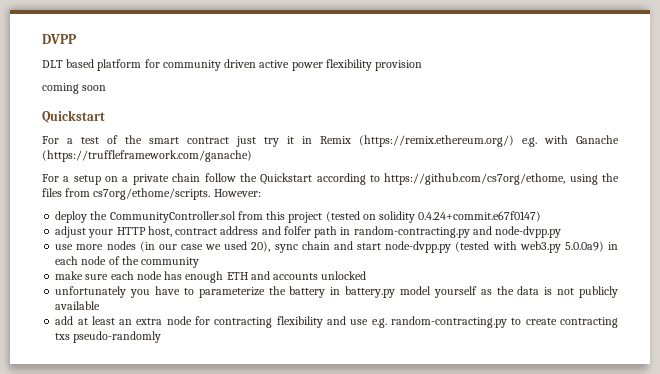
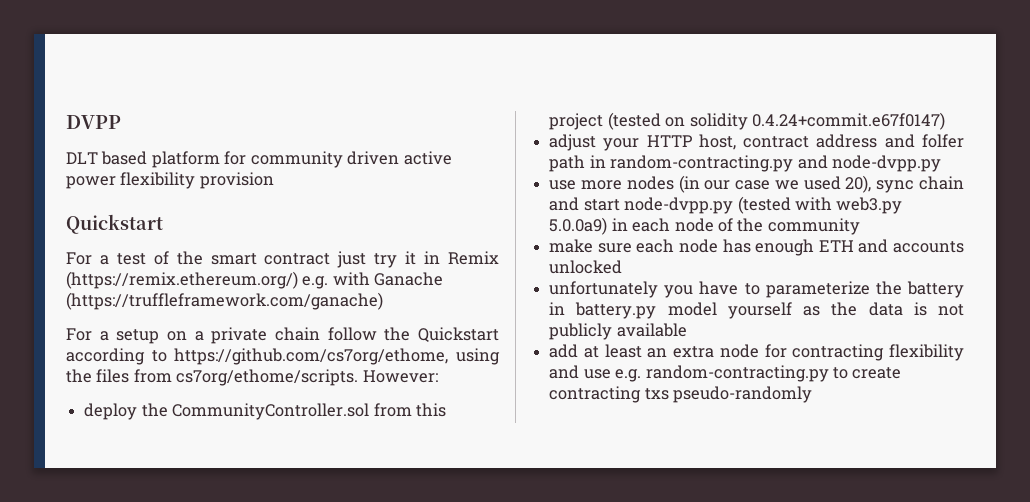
[42,83,107,94] // coming soon -> (274, 180) none

